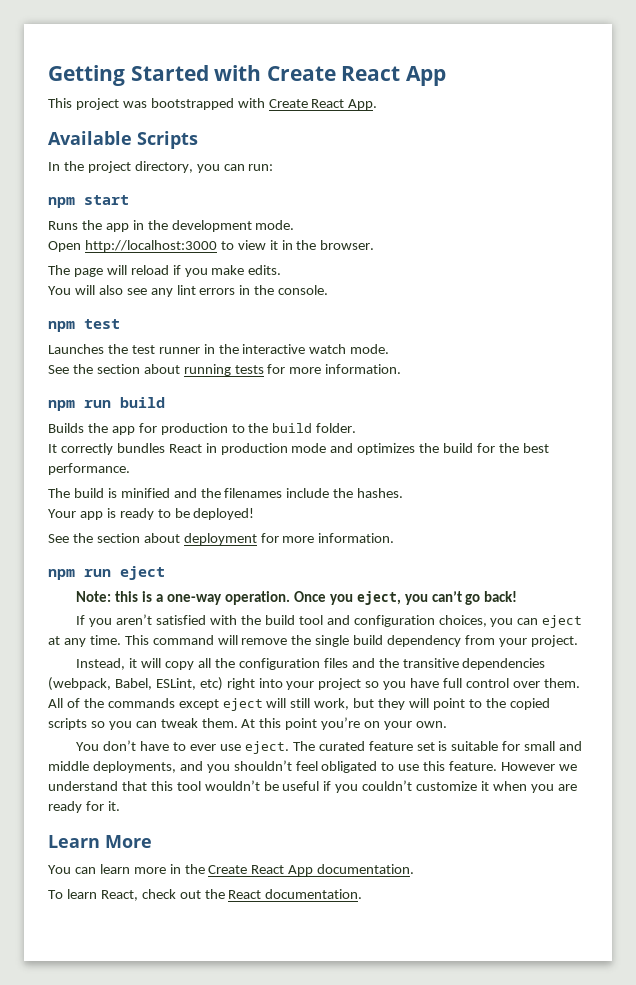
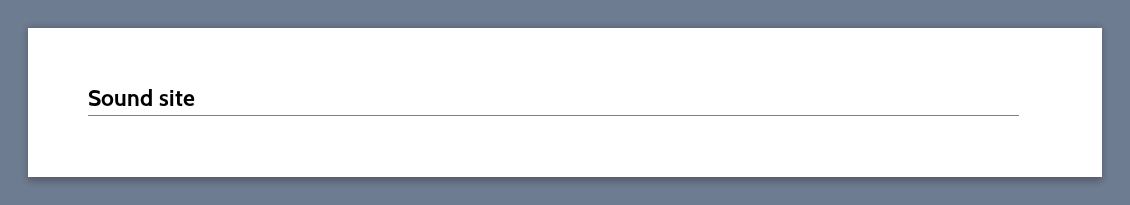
[48,65,446,86] [48,98,378,110] [48,131,198,149] [48,161,274,173] [48,195,129,208] [48,220,295,232] [48,240,375,252] [48,265,282,277] [48,285,329,297] [48,319,120,332] [48,344,390,354] [48,364,402,376] [48,397,165,411] [48,423,357,435] [48,443,549,455] [48,463,130,475] [48,488,404,498] [48,508,255,520] [48,533,395,545] [48,566,165,580] [76,591,518,605] [76,614,583,628] [48,635,578,647] [76,658,546,670] [48,677,580,691] [48,698,550,711] [48,717,447,730] [76,740,583,754] [48,760,577,773] [48,780,577,793] [48,801,120,813] [48,835,152,848] [48,864,415,876] [48,889,363,901] Getting Started with Create React App // This project was bootstrapped with Create React App. // Available Scripts // In the project directory, you can run: // npm start // Runs the app in the development mode. // Open http://localhost:3000 to view it in the browser. // The page will reload if you make edits. // You will also see any lint errors in the console. // npm test // Launches the test runner in the interactive watch mode. // See the section about running tests for more information. // npm run build // Builds the app for production to the build folder. // It correctly bundles React in production mode and optimizes the build for the best performance. // The build is minified and the filenames include the hashes. // Your app is ready to be deployed! // See the section about deployment for more information. // npm run eject // Note: this is a one-way operation. Once you eject, you can’t go back! // If you aren’t satisfied with the build tool and configuration choices, you can eject at any time. This command will remove the single build dependency from your project. // Instead, it will copy all the configuration files and the transitive dependencies (webpack, Babel, ESLint, etc) right into your project so you have full control over them. All of the commands except eject will still work, but they will point to the copied scripts so you can tweak them. At this point you’re on your own. // You don’t have to ever use eject. The curated feature set is suitable for small and middle deployments, and you shouldn’t feel obligated to use this feature. However we understand that this tool wouldn’t be useful if you couldn’t customize it when you are ready for it. // Learn More // You can learn more in the Create React App documentation. // To learn React, check out the React documentation. -> [88,89,196,106] Sound site

